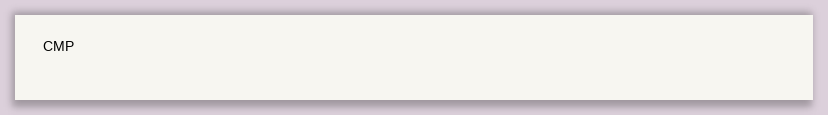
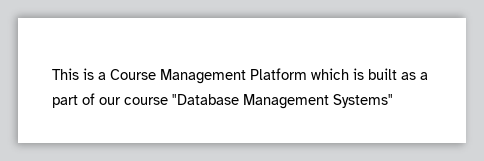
[43,41,74,51] CMP -> [52,68,428,84] [52,93,393,109] This is a Course Management Platform which is built as a part of our course "Database Management Systems"

